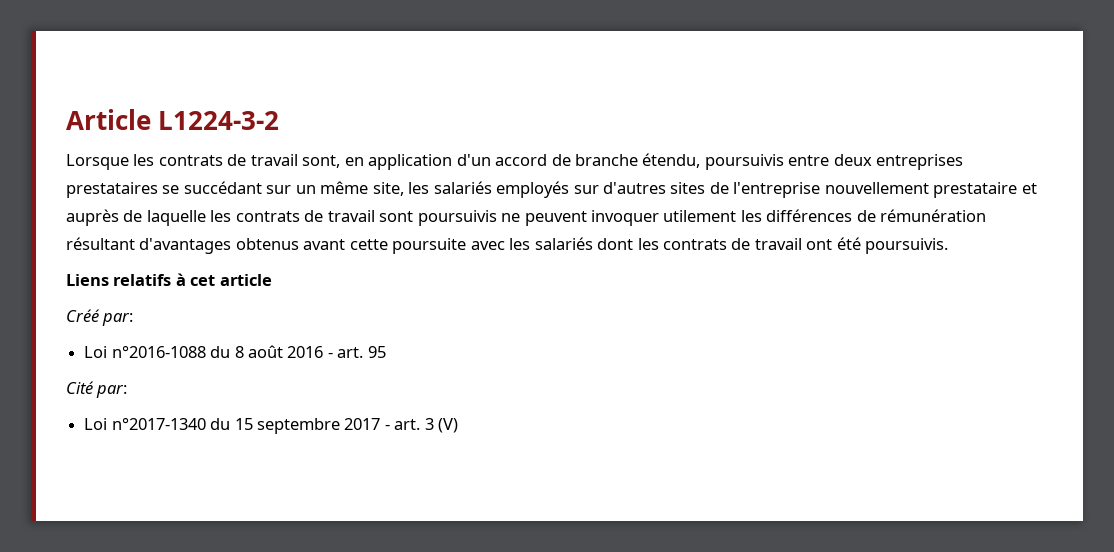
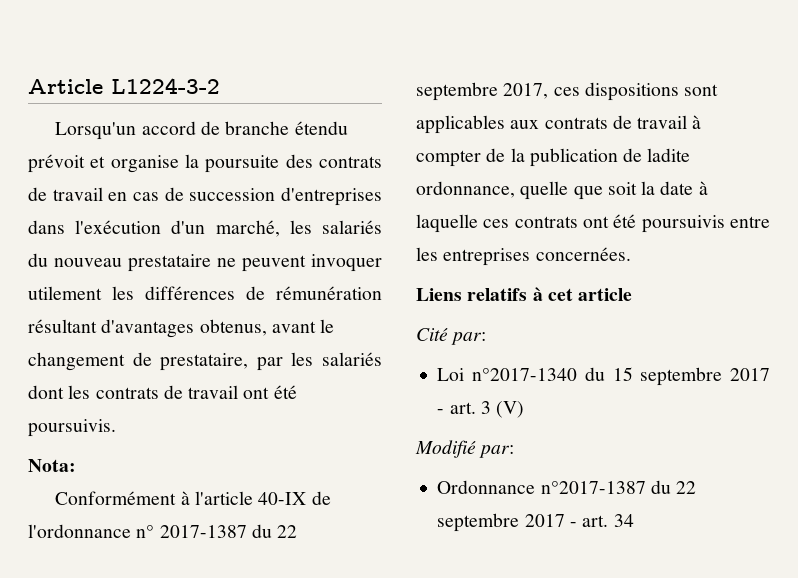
[66,153,964,170] [66,181,1037,198] [66,209,497,226] Lorsque les contrats de travail sont, en application d'un accord de branche étendu, poursuivis entre deux entreprises prestataires se succédant sur un même site, les salariés employés sur d'autres sites de l'entreprise nouvellement prestataire et auprès de laquelle les contrats de travail sont poursuivis -> [55,121,348,140] [28,154,382,173] [28,187,382,206] [28,220,382,237] [28,253,211,272] Lorsqu'un accord de branche étendu prévoit et organise la poursuite des contrats de travail en cas de succession d'entreprises dans l'exécution d'un marché, les salariés du nouveau prestataire
[235,238,505,254] obtenus avant cette poursuite avec -> [199,319,335,336] [28,352,283,371] obtenus, avant le changement de prestataire, par
(949, 246) none -> [28,459,76,472] [55,491,331,505] [28,524,298,538] [416,82,719,101] [416,115,702,134] [416,148,691,167] [416,181,708,200] [416,214,770,233] [416,247,631,266] // Nota: // Conformément à l'article 40-IX de l'ordonnance n° 2017-1387 du 22 septembre 2017, ces dispositions sont applicables aux contrats de travail à compter de la publication de ladite ordonnance, quelle que soit la date à laquelle ces contrats ont été poursuivis entre les entreprises concernées.
[66,309,134,326] [84,345,386,358] // Créé par: // Loi n°2016-1088 du 8 août 2016 - art. 95 -> (633, 294) none
(459, 425) none -> [415,440,515,458] [437,480,697,494] [437,513,634,532] // Modifié par: // Ordonnance n°2017-1387 du 22 septembre 2017 - art. 34

